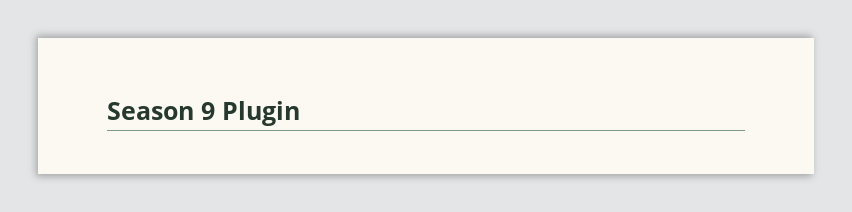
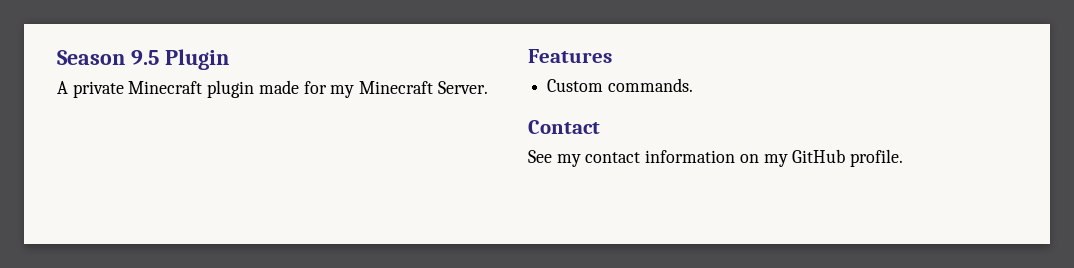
[201,102,215,120] 9 -> [130,50,159,65] 9.5
(300, 113) none -> [57,80,488,98] [528,49,612,63] [547,78,693,92] [528,120,600,134] [528,149,904,167] // A private Minecraft plugin made for my Minecraft Server. // Features // Custom commands. // Contact // See my contact information on my GitHub profile.

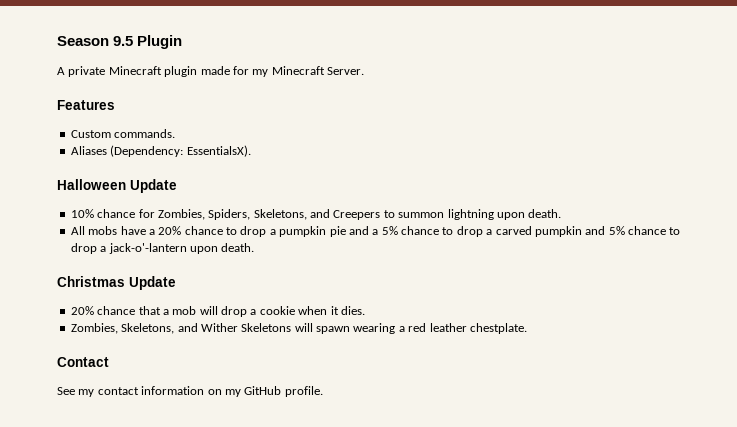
(693, 85) none -> [70,145,251,157] [57,179,177,193] [70,209,562,220] [70,226,681,237] [70,243,255,254] [57,276,176,290] [70,306,365,317] [70,323,527,334] // Aliases (Dependency: EssentialsX). // Halloween Update // 10% chance for Zombies, Spiders, Skeletons, and Creepers to summon lightning upon death. // All mobs have a 20% chance to drop a pumpkin pie and a 5% chance to drop a carved pumpkin and 5% chance to drop a jack-o'-lantern upon death. // Christmas Update // 20% chance that a mob will drop a cookie when it dies. // Zombies, Skeletons, and Wither Skeletons will spawn wearing a red leather chestplate.

